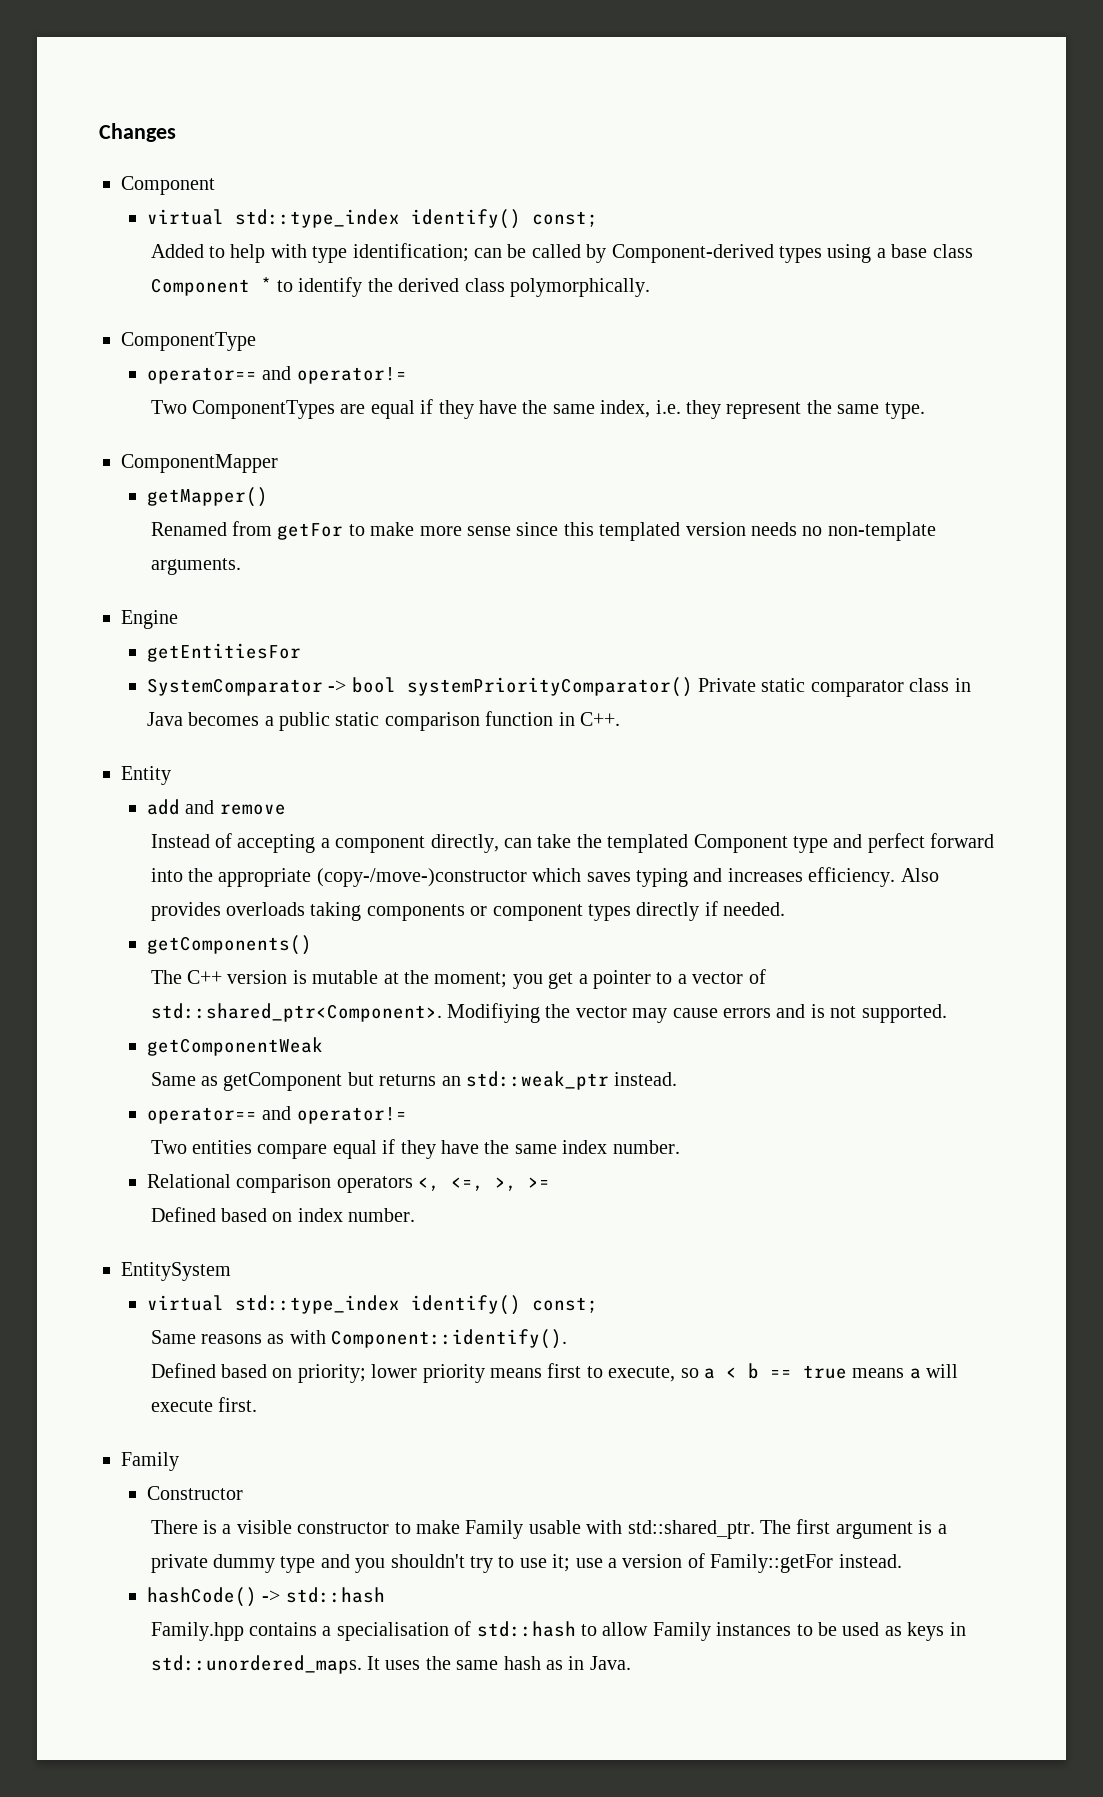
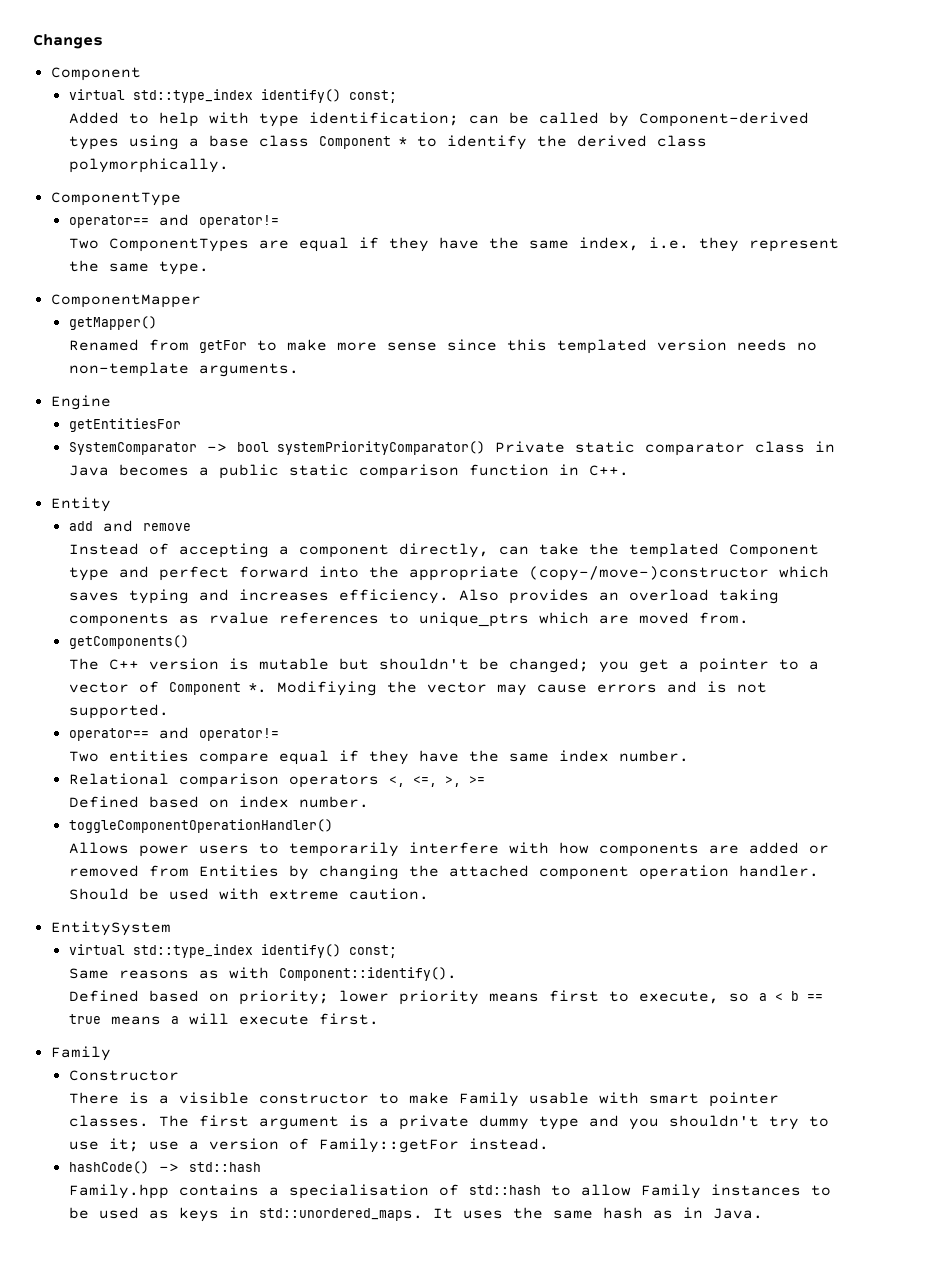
[225,901,786,921] overloads taking components or component types directly if needed. -> [598,589,779,604] [68,612,749,627] an overload taking components as rvalue references to unique_ptrs which are moved from.
[383,970,508,988] at the moment; -> [338,658,589,673] but shouldn't be changed;
[150,1003,442,1022] std::shared_ptr<Component>. -> [168,682,267,695] Component *.
[146,1037,323,1056] [150,1071,678,1091] // getComponentWeak // Same as getComponent but returns an std::weak_ptr instead. -> (169, 711) none
(416, 1215) none -> [68,819,333,833] [68,842,829,857] [68,865,819,880] [68,888,429,900] // toggleComponentOperationHandler() // Allows power users to temporarily interfere with how components are added or removed from Entities by changing the attached component operation handler. Should be used with extreme caution.
[627,1520,755,1539] std::shared_ptr. -> [648,1092,779,1107] [68,1115,149,1127] smart pointer classes.

